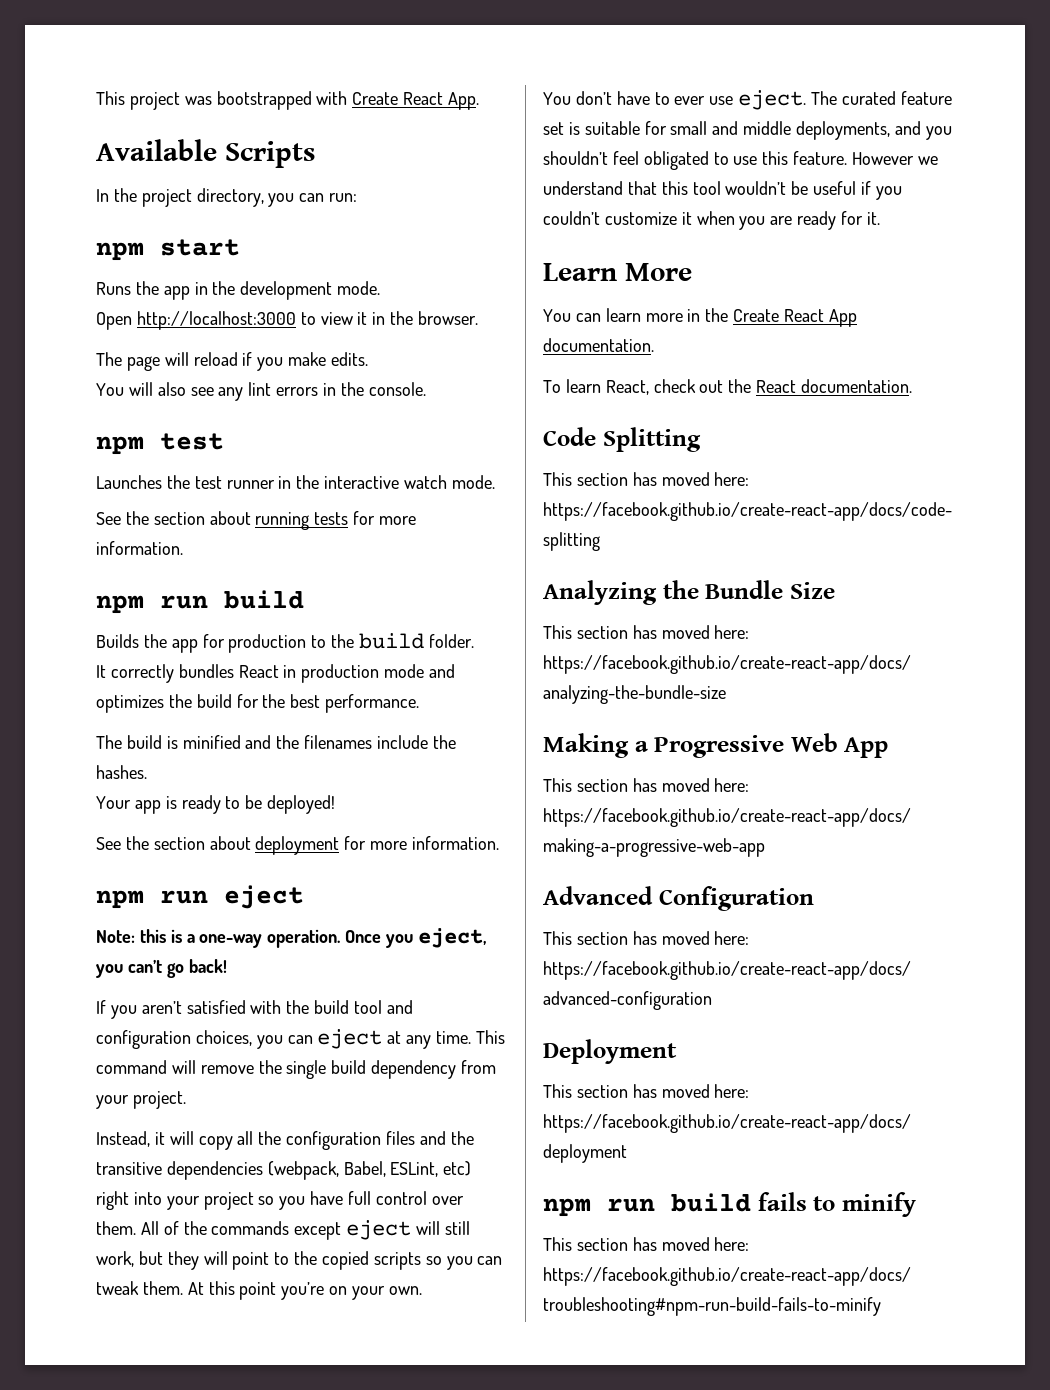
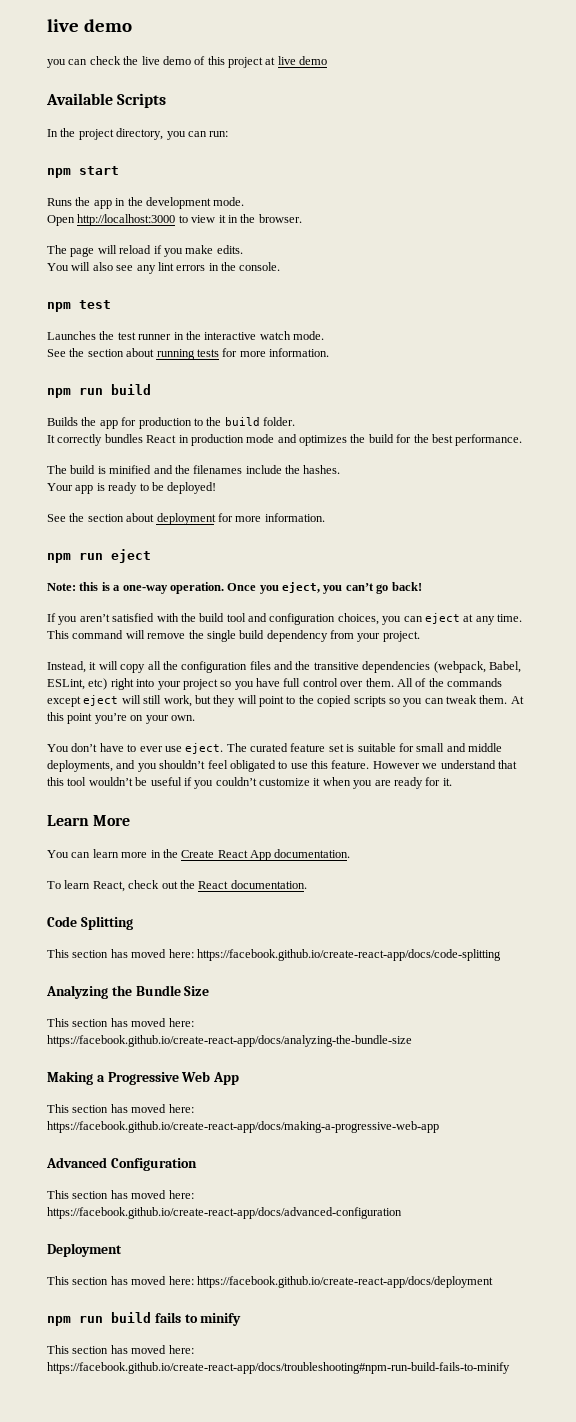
[96,91,480,110] This project was bootstrapped with Create React App. -> [47,19,132,32] [47,56,328,68] live demo // you can check the live demo of this project at live demo

